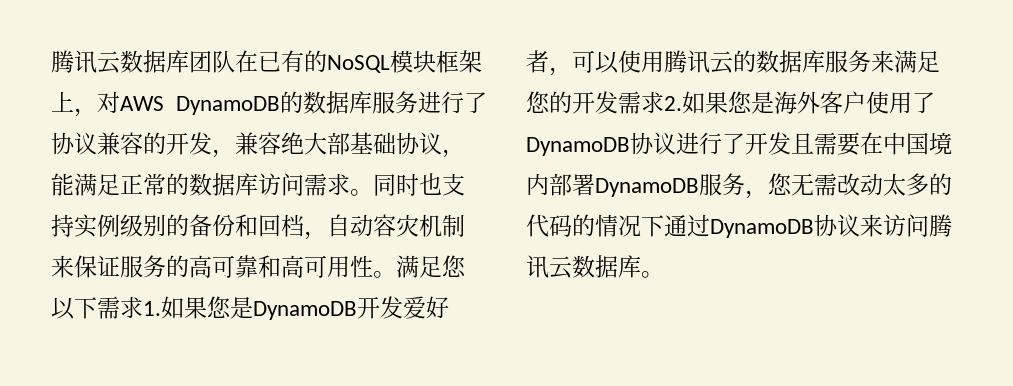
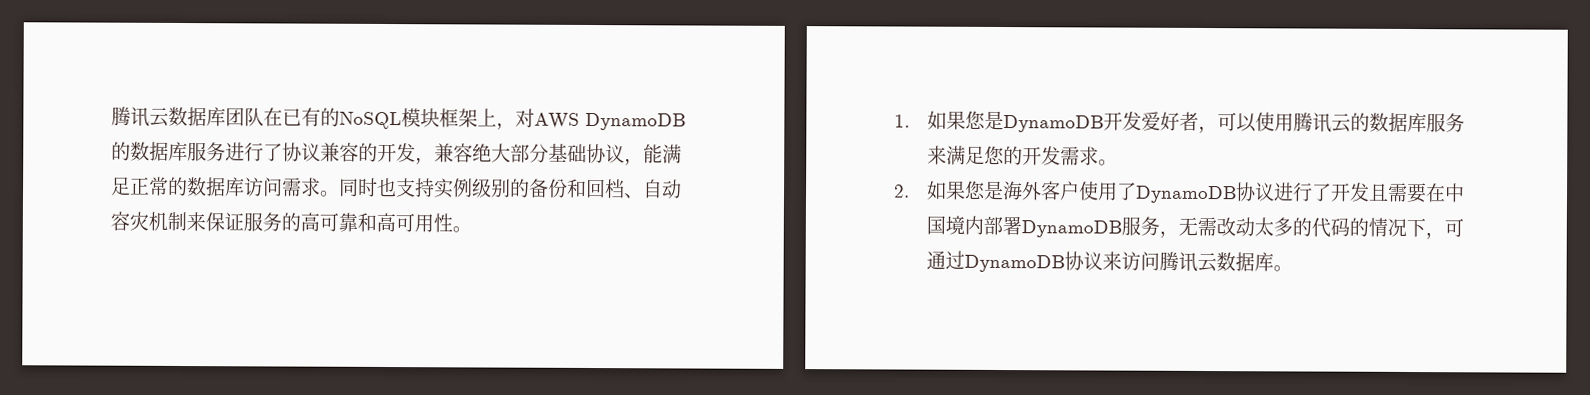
(350, 143) none -> [529,143,549,163] 分
[304,231,327,240] ， -> [623,193,644,199] 、
[396,255,466,278] [51,296,143,320] 满足您以下需求 -> (472, 229) //
(664, 102) none -> [1097,159,1118,166] 。 //
[768,173,792,195] 您 -> (1179, 234) none
(664, 226) none -> [1424,218,1464,240] ，可

